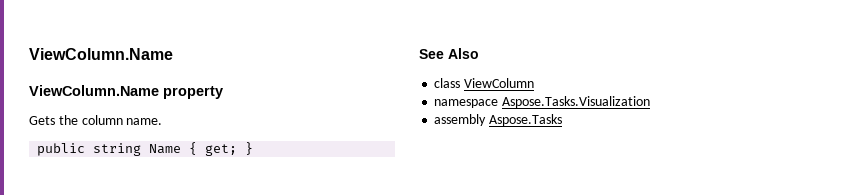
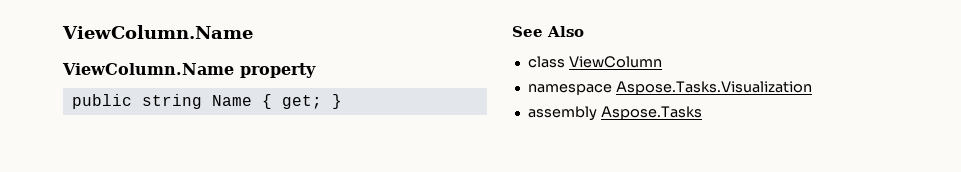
[29,115,163,125] // Gets the column name. -> (316, 70) none

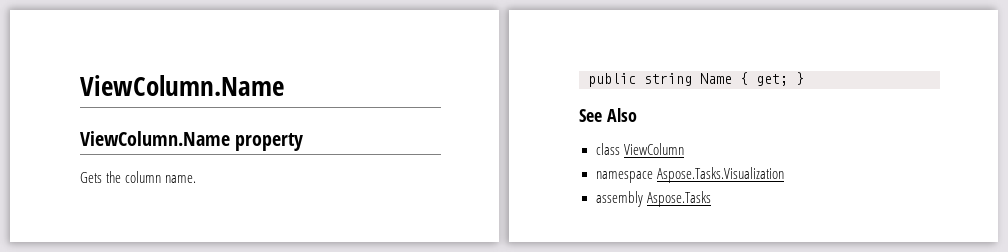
(316, 70) none -> [80,171,197,183] // Gets the column name.

